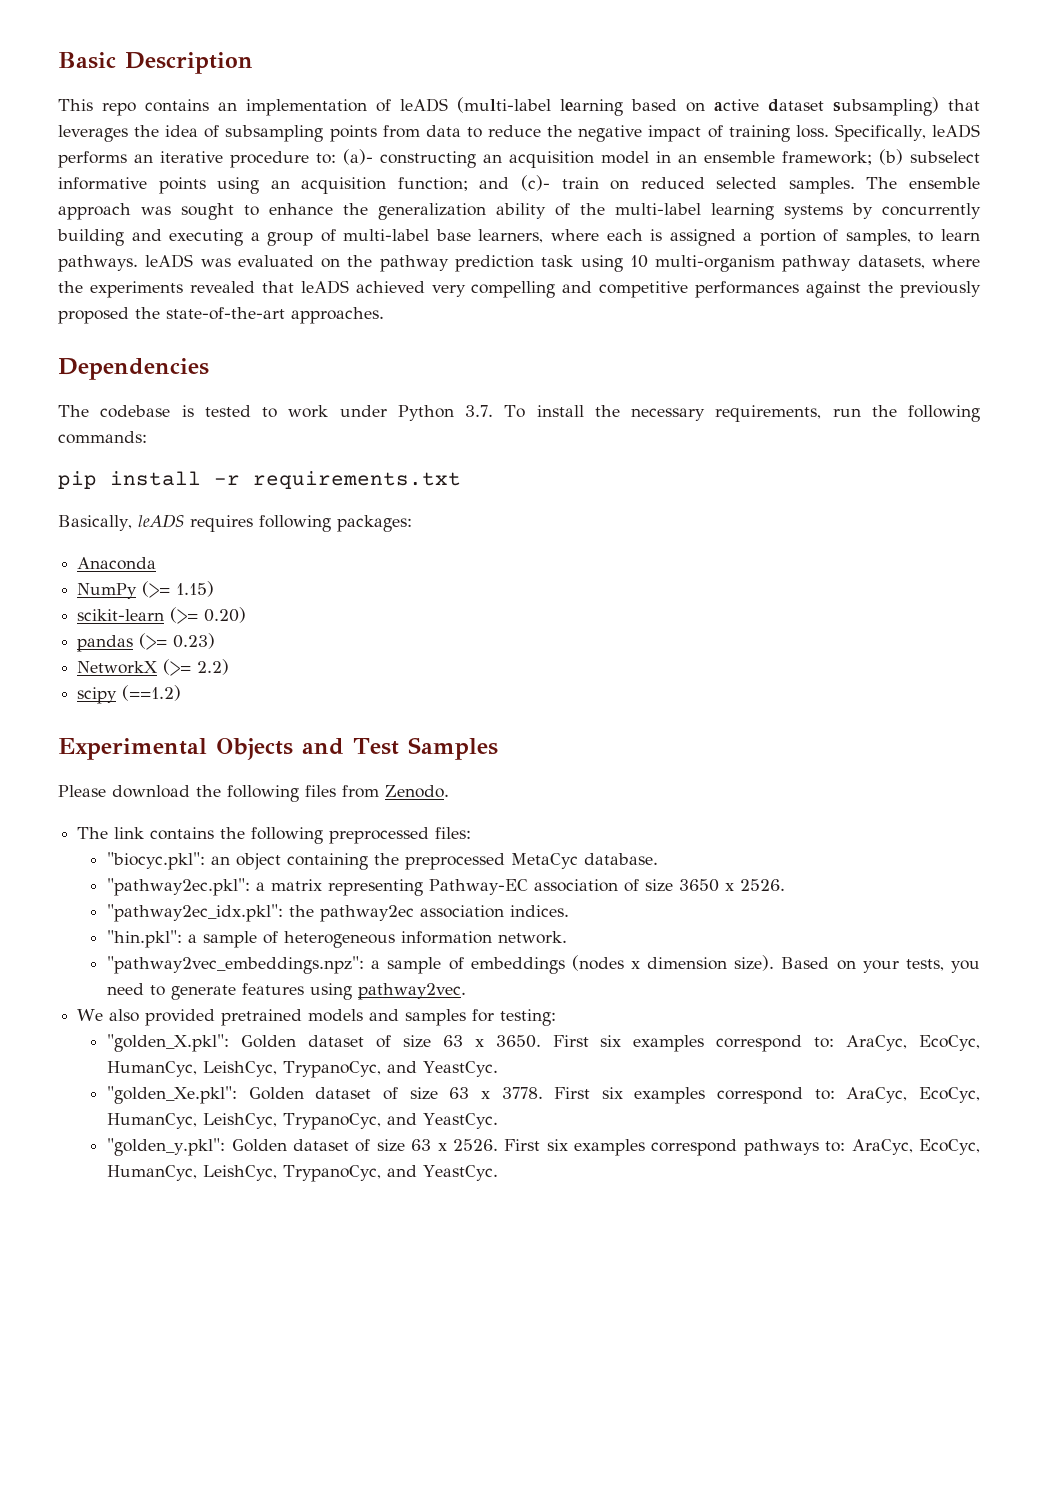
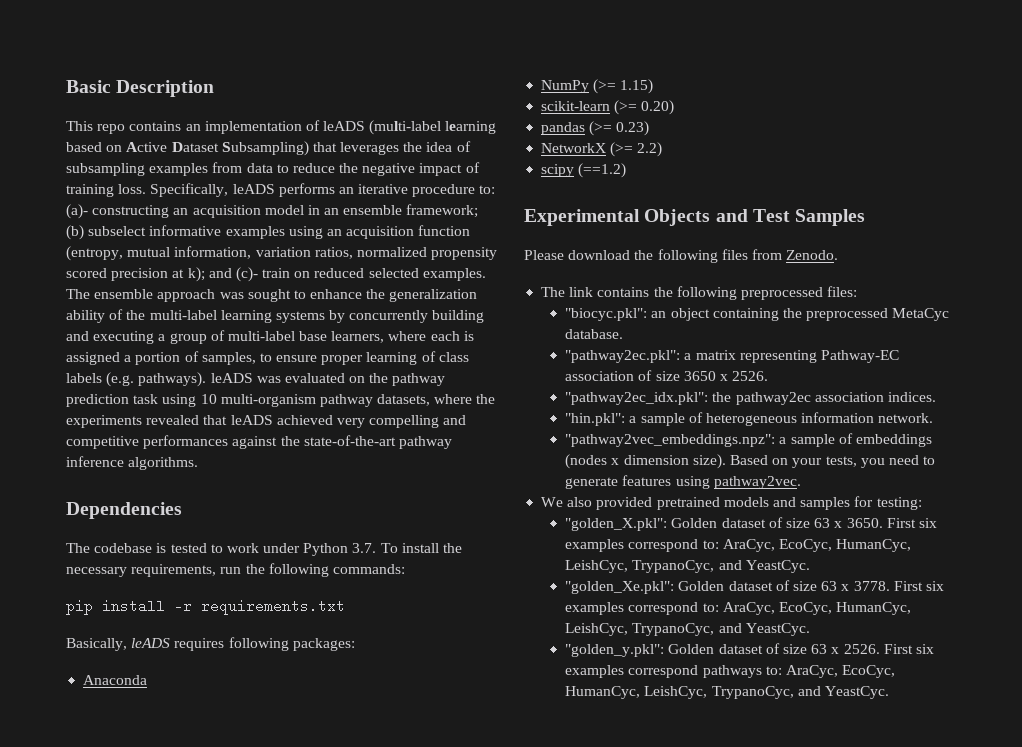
[714,97,939,116] active dataset subsampling) -> [126,141,309,156] Active Dataset Subsampling)
[329,125,377,142] points -> [149,163,209,176] examples
[158,177,206,194] points -> [225,226,285,239] examples
[397,177,468,191] function; -> [418,225,471,236] [66,246,498,261] [66,267,205,282] function (entropy, mutual information, variation ratios, normalized propensity scored precision at k);
[788,177,855,194] samples. -> [422,268,486,281] examples.
[940,229,980,241] [58,255,138,272] learn pathways. -> [276,351,469,365] [66,372,207,387] ensure proper learning of class labels (e.g. pathways).
[899,281,981,298] [58,307,384,324] previously proposed the state-of-the-art approaches. -> [303,435,452,449] [66,456,199,470] state-of-the-art pathway inference algorithms.

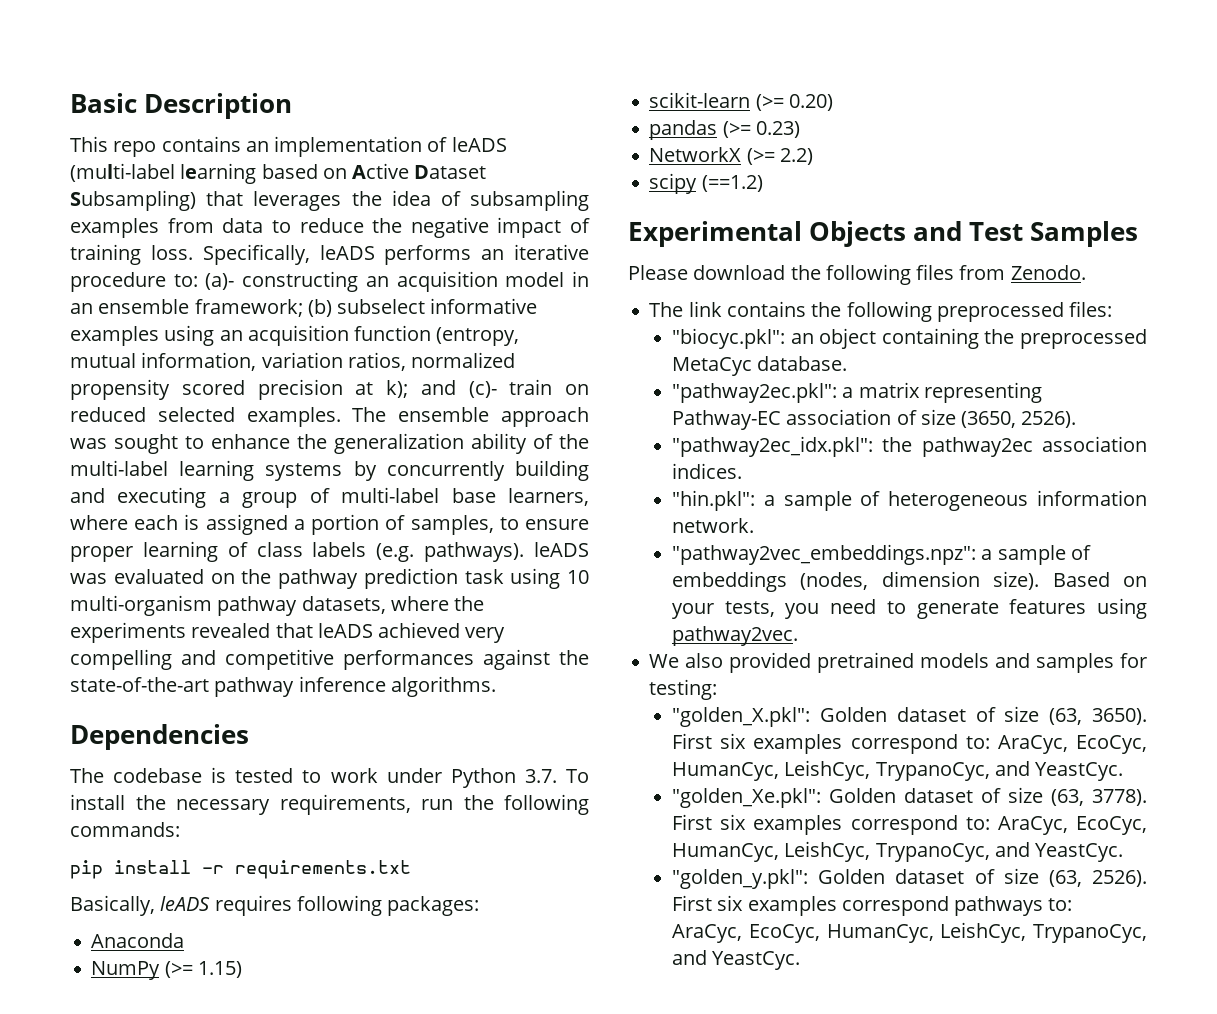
[683,371,769,381] 3650 x 2526. -> [961,411,1077,428] (3650, 2526).
[565,454,620,469] (nodes x -> [800,572,869,590] (nodes,
[814,518,883,528] 63 x 3650. -> [1049,708,1147,725] (63, 3650).
[821,581,890,591] 63 x 3778. -> [1051,789,1147,806] (63, 3778).
[811,644,880,654] 63 x 2526. -> [1048,870,1147,887] (63, 2526).

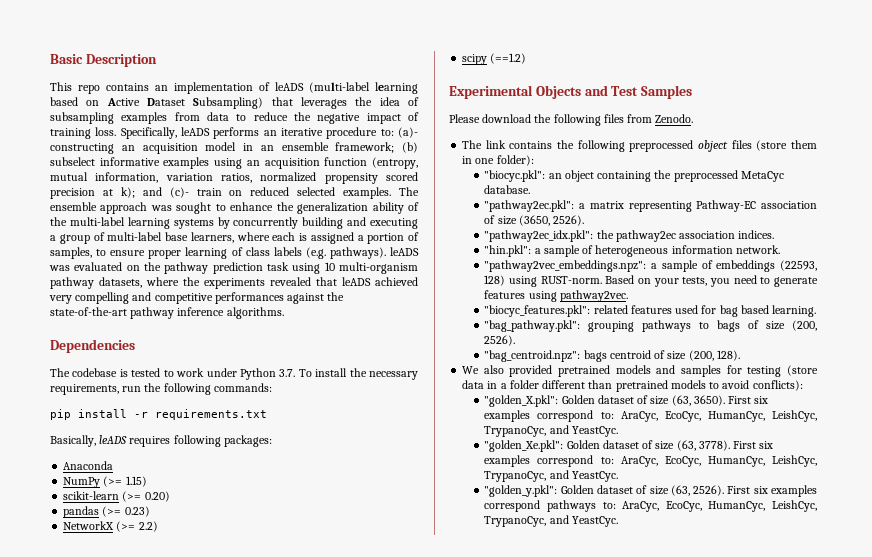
[1069,301,1113,317] files: -> [698,140,817,152] [462,155,534,166] object files (store them in one folder):
[800,571,1040,590] (nodes, dimension size). -> [780,260,817,271] [484,275,602,287] (22593, 128) using RUST-norm.
(799, 636) none -> [484,305,817,317] [484,320,817,332] [484,335,516,346] [484,350,740,362] // "biocyc_features.pkl": related features used for bag based learning. // "bag_pathway.pkl": grouping pathways to bags of size (200, 2526). // "bag_centroid.npz": bags centroid of size (200, 128).
[649,679,718,700] testing: -> [747,365,818,377] [462,380,803,392] testing (store data in a folder different than pretrained models to avoid conflicts):

